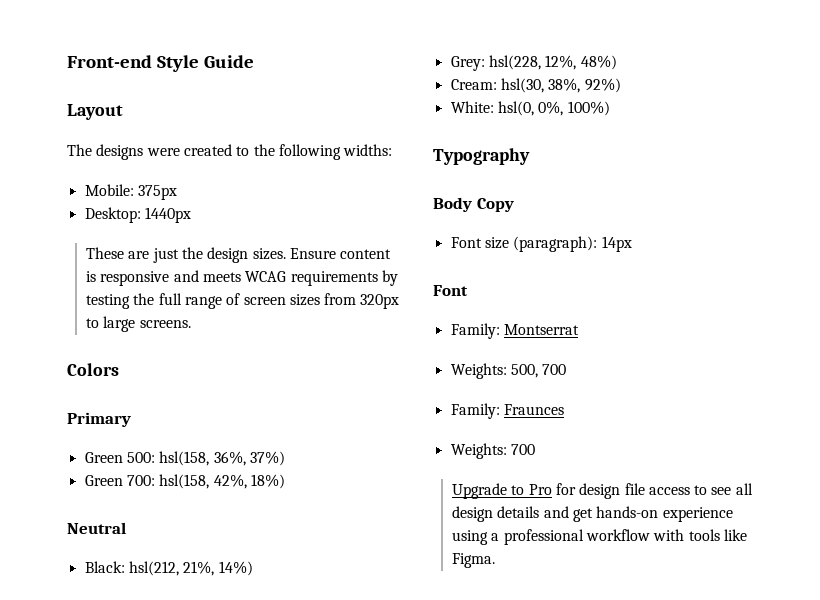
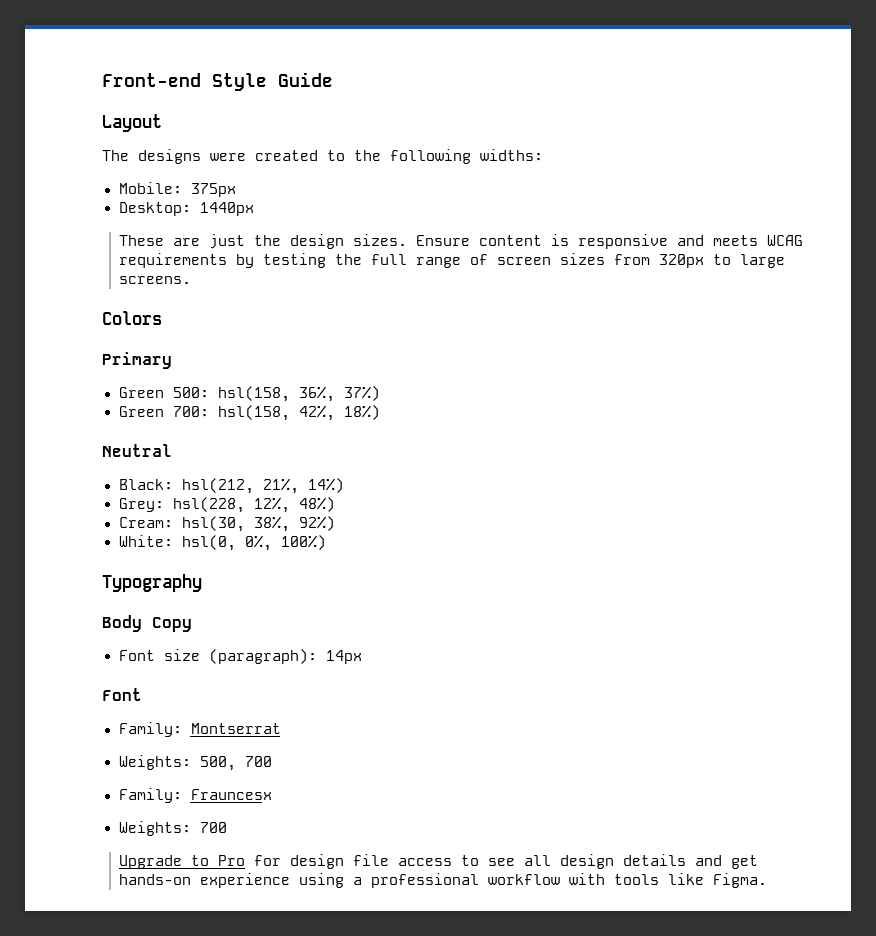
[503,404,564,415] Fraunces -> [190,789,272,800] Frauncesx

